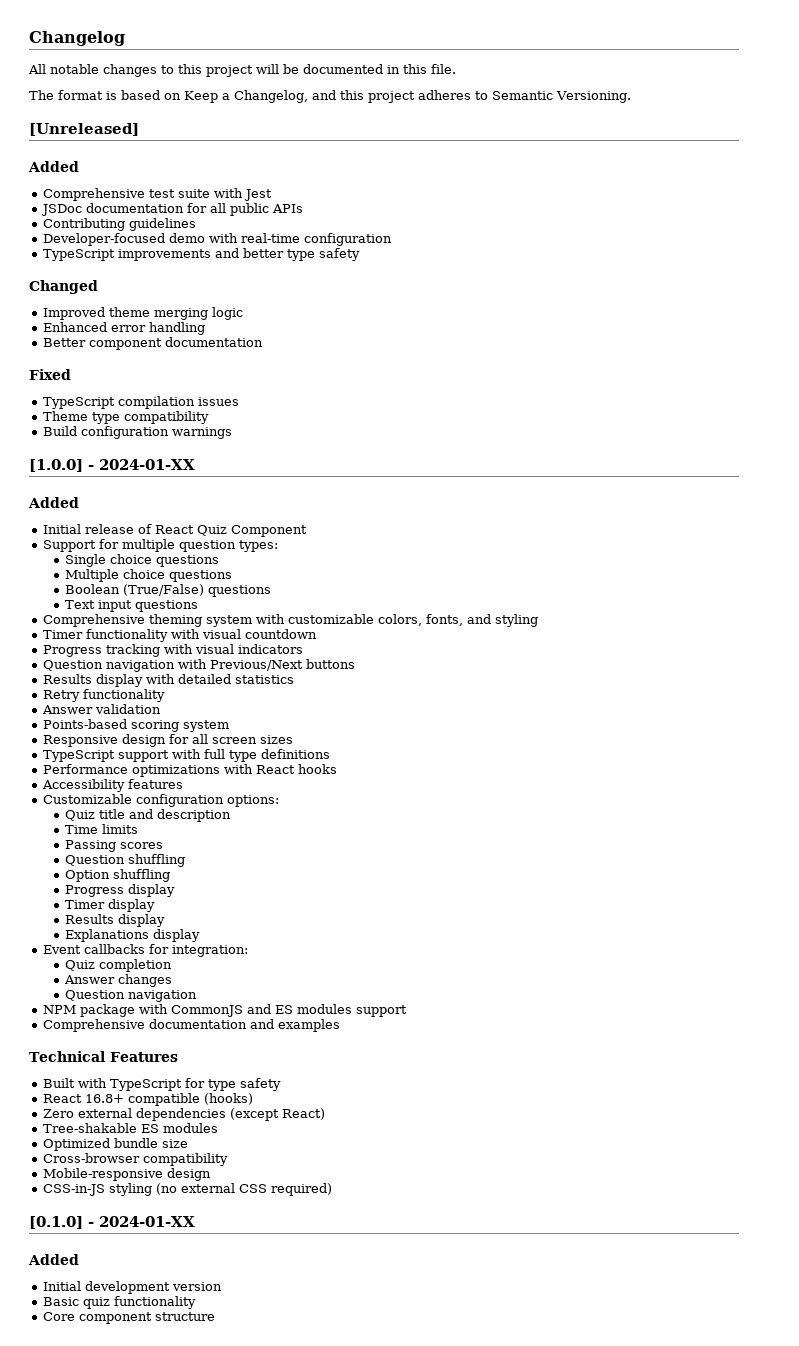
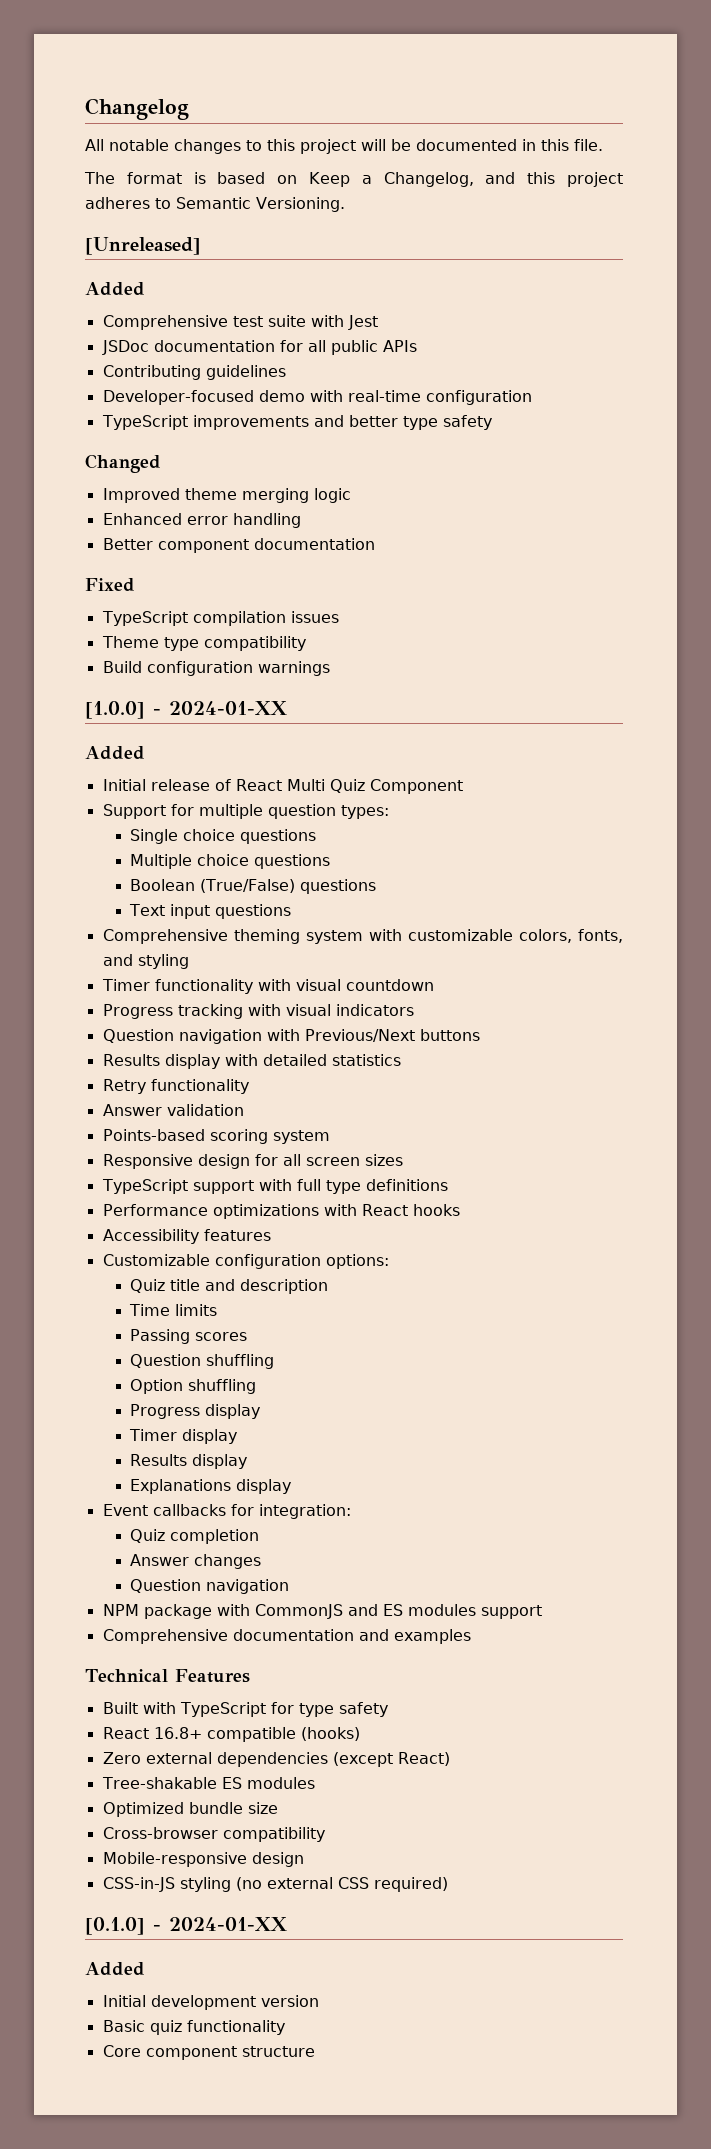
(194, 529) none -> [286,779,325,791] Multi

